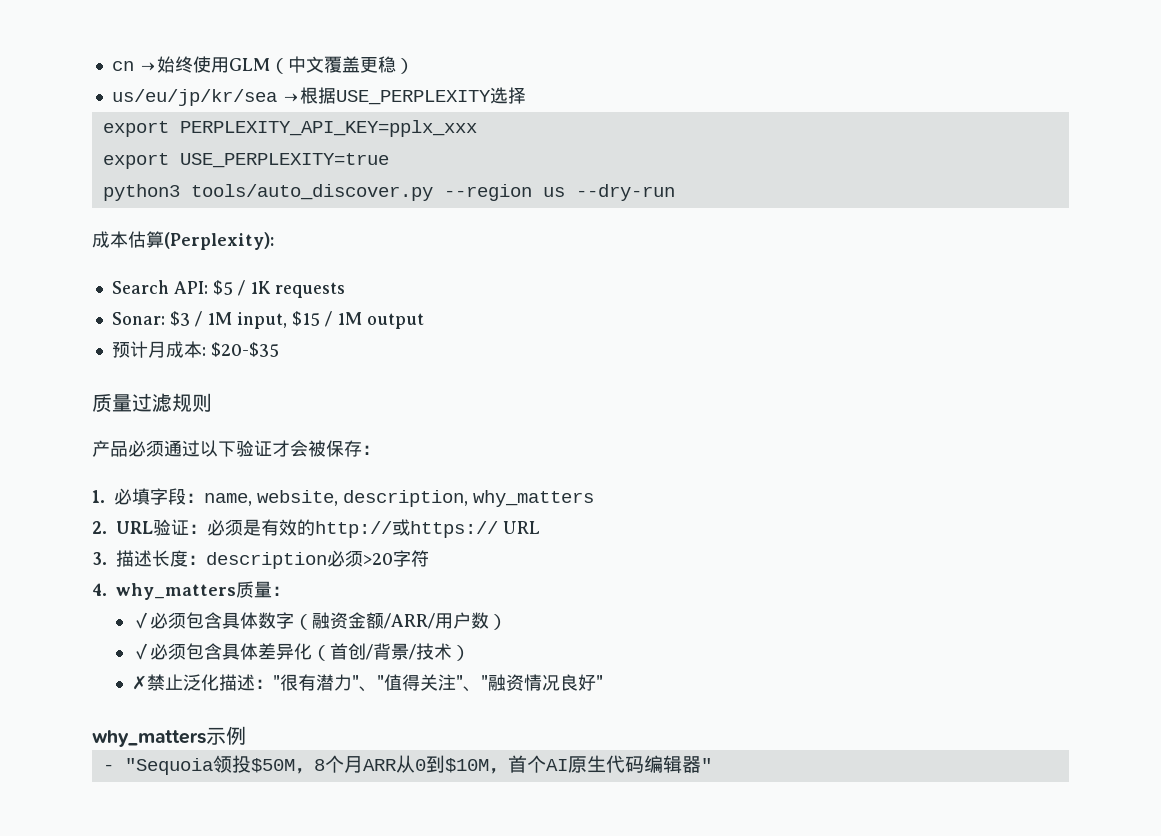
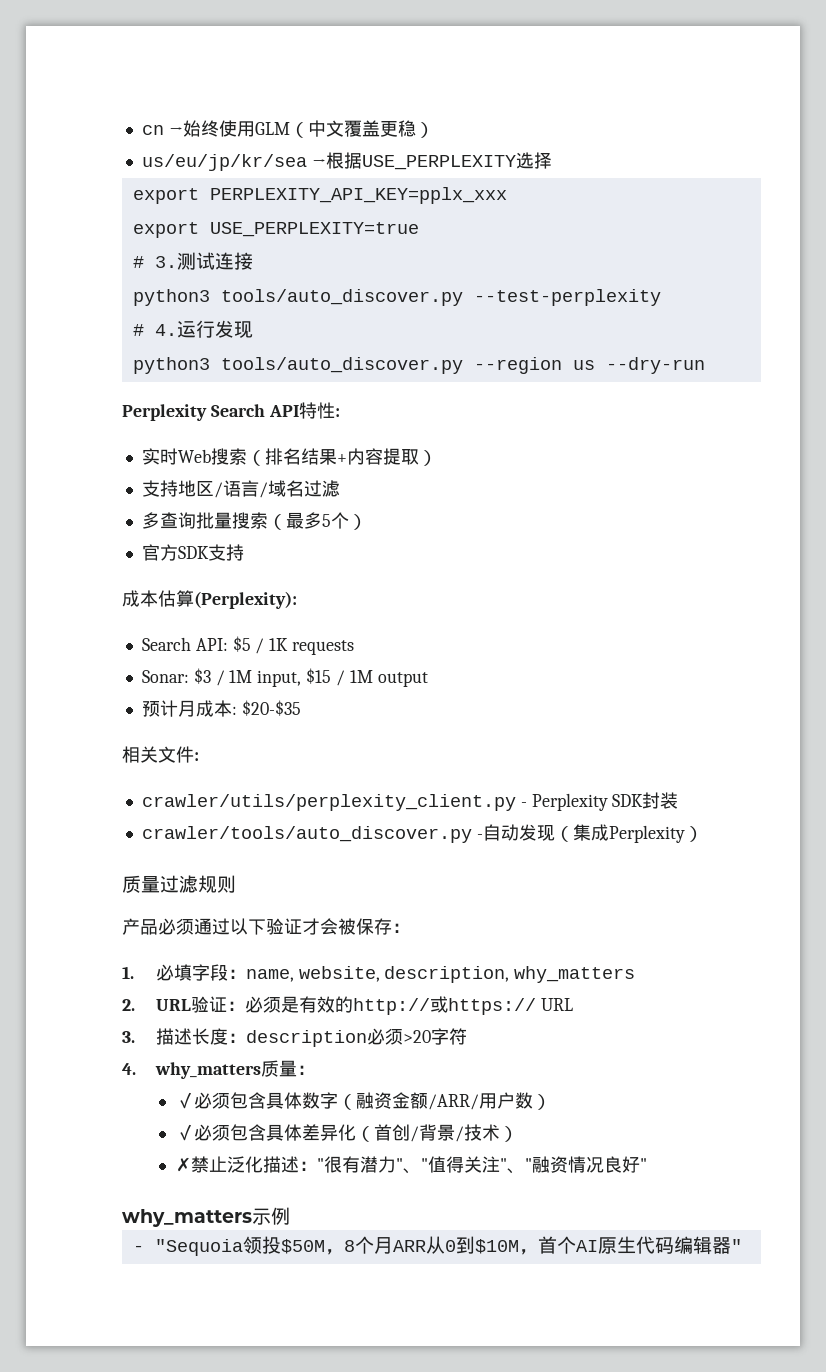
(389, 160) none -> [132,252,253,270] [132,289,661,306] [132,320,253,338] // # 3.测试连接 // python3 tools/auto_discover.py --test-perplexity // # 4.运行发现
(675, 192) none -> [122,402,340,421] [141,448,437,466] [141,480,340,498] [141,512,367,530] [141,544,244,561] // Perplexity Search API特性: // 实时Web搜索（排名结果+内容提取） // 支持地区/语言/域名过滤 // 多查询批量搜索（最多5个） // 官方SDK支持
(279, 349) none -> [122,746,199,763] [141,792,679,811] [141,824,703,843] // 相关文件: // crawler/utils/perplexity_client.py - Perplexity SDK封装 // crawler/tools/auto_discover.py -自动发现（集成Perplexity）

